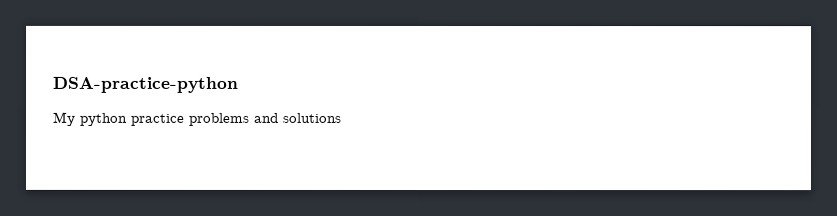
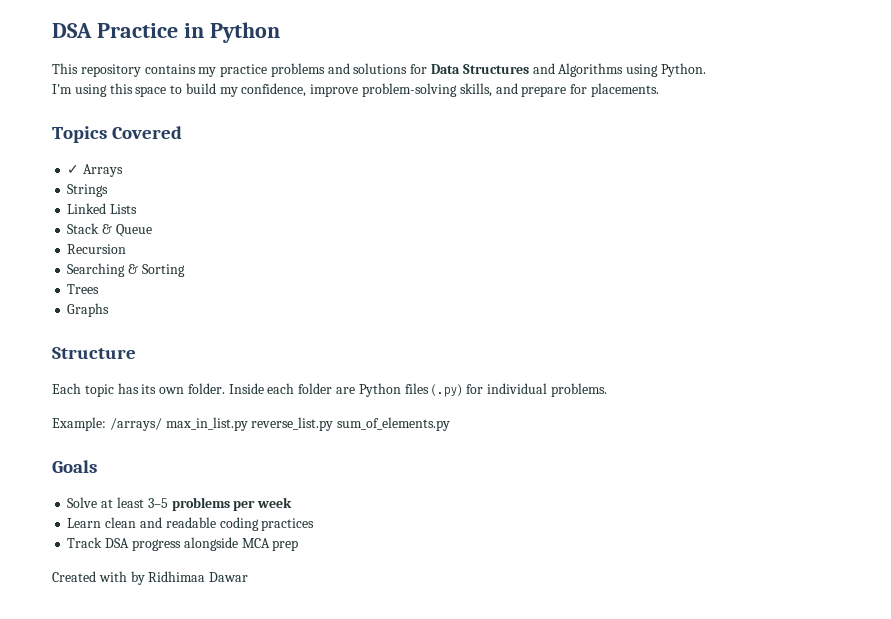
[53,76,239,93] [52,111,341,126] DSA-practice-python // My python practice problems and solutions -> [52,22,280,43] [52,63,706,77] [52,83,659,97] [52,126,183,143] [67,164,124,177] [67,184,109,197] [67,203,138,214] [67,223,152,237] [67,244,127,254] [67,263,185,277] [67,284,100,294] [67,303,110,317] [52,347,136,359] [52,383,607,397] [52,417,451,431] [52,460,97,473] [67,497,293,511] [67,517,315,531] [67,537,299,551] [52,571,249,585] DSA Practice in Python // This repository contains my practice problems and solutions for Data Structures and Algorithms using Python. // I'm using this space to build my confidence, improve problem-solving skills, and prepare for placements. // Topics Covered // ✓ Arrays // Strings // Linked Lists // Stack & Queue // Recursion // Searching & Sorting // Trees // Graphs // Structure // Each topic has its own folder. Inside each folder are Python files (.py) for individual problems. // Example: /arrays/ max_in_list.py reverse_list.py sum_of_elements.py // Goals // Solve at least 3–5 problems per week // Learn clean and readable coding practices // Track DSA progress alongside MCA prep // Created with by Ridhimaa Dawar

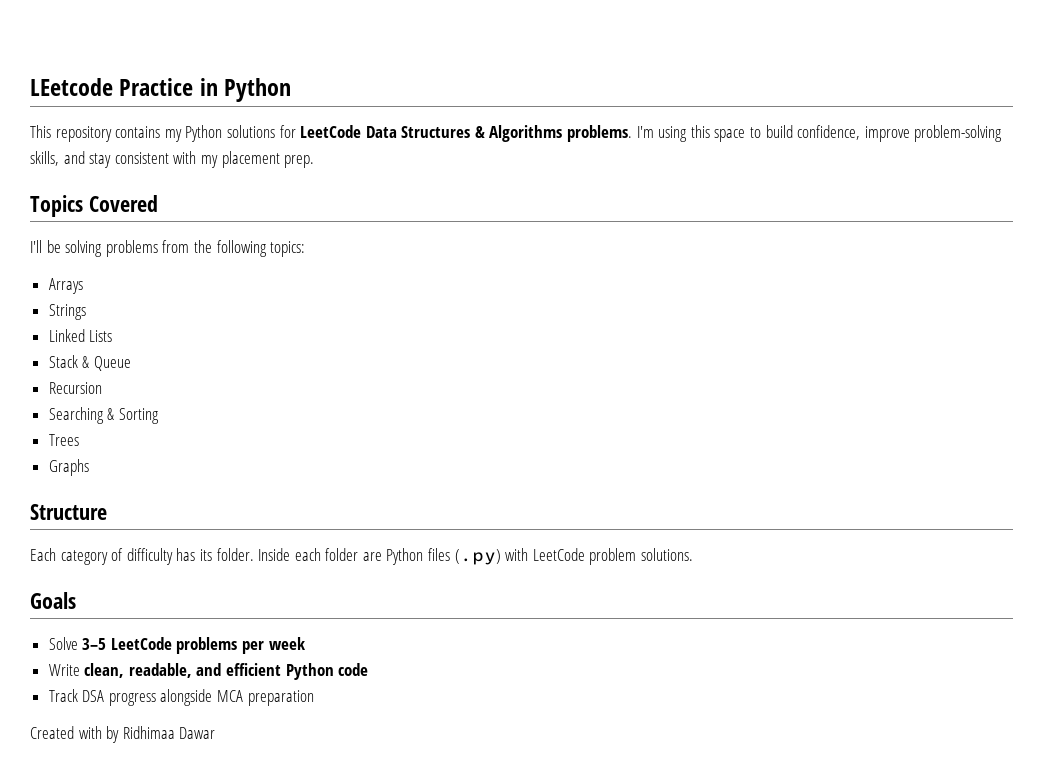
[52,23,92,38] DSA -> [30,78,113,96] LEetcode
[220,63,350,77] practice problems and -> [185,125,223,142] Python
(428, 69) none -> [300,125,362,138] LeetCode
[532,63,706,77] and Algorithms using Python. // -> [474,125,633,142] & Algorithms problems.
[219,87,238,97] my -> (793, 131) none
[521,83,659,97] [52,126,183,143] [67,165,80,174] prepare for placements. // Topics Covered // ✓ -> [89,151,315,168] [30,195,158,217] [30,240,306,257] stay consistent with my placement prep. // Topics Covered // I'll be solving problems from the following topics: //
[84,384,114,397] topic -> [60,548,173,565] category of difficulty
[159,387,185,394] own -> (212, 555) none
[466,383,607,397] [52,417,451,431] for individual problems. // Example: /arrays/ max_in_list.py reverse_list.py sum_of_elements.py -> [505,548,694,565] with LeetCode problem solutions.
[101,497,168,508] at least 3–5 -> [82,637,172,650] 3–5 LeetCode
[67,517,315,531] Learn clean and readable coding practices -> [48,663,369,680] Write clean, readable, and efficient Python code
[272,540,299,551] prep -> [247,690,314,706] preparation

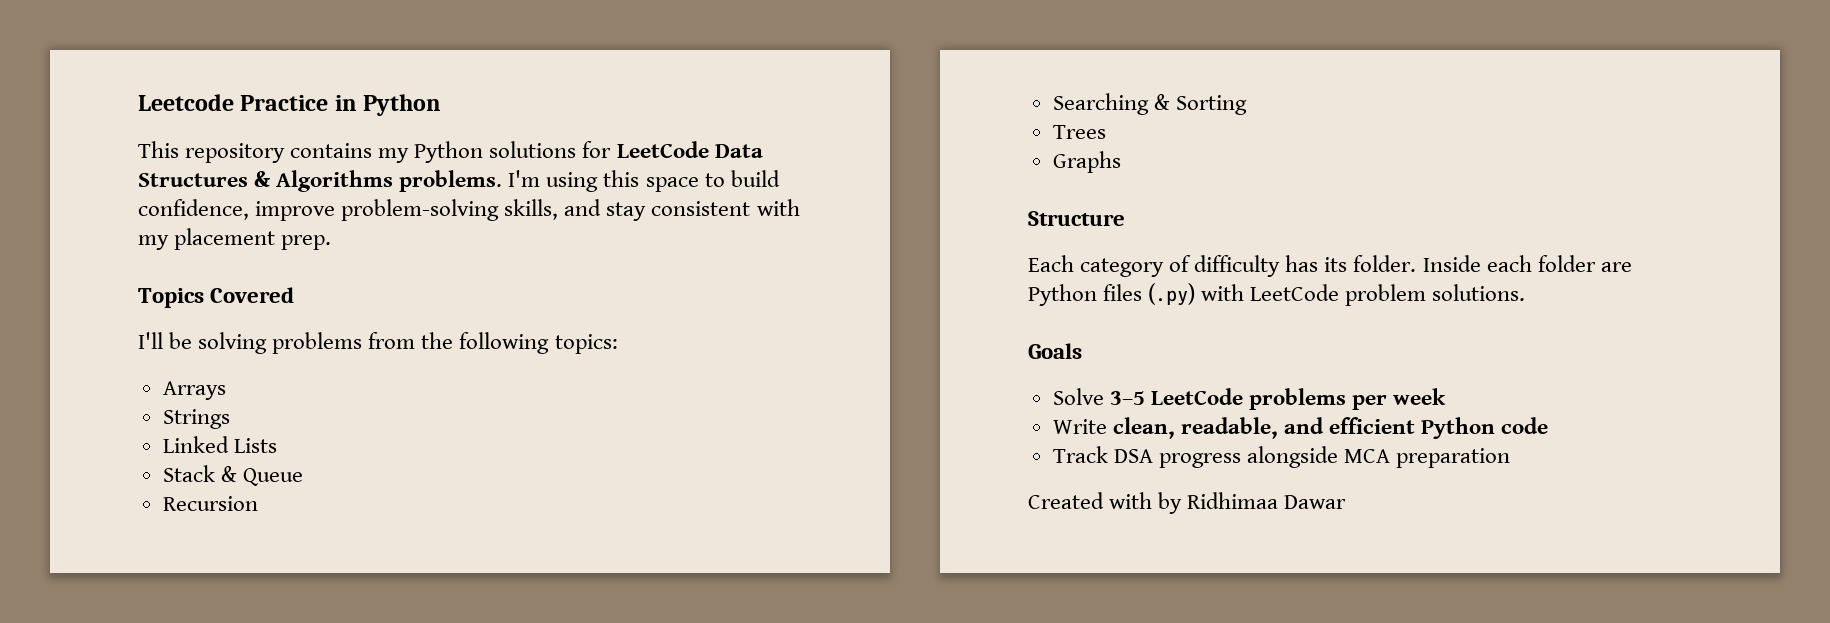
[30,78,113,96] LEetcode -> [138,94,234,111] Leetcode

